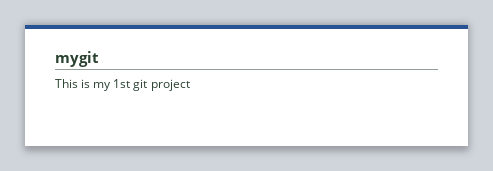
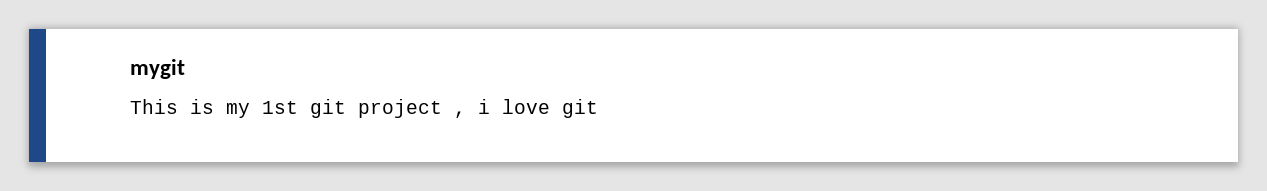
(190, 85) none -> [454,99,598,118] , i love git

